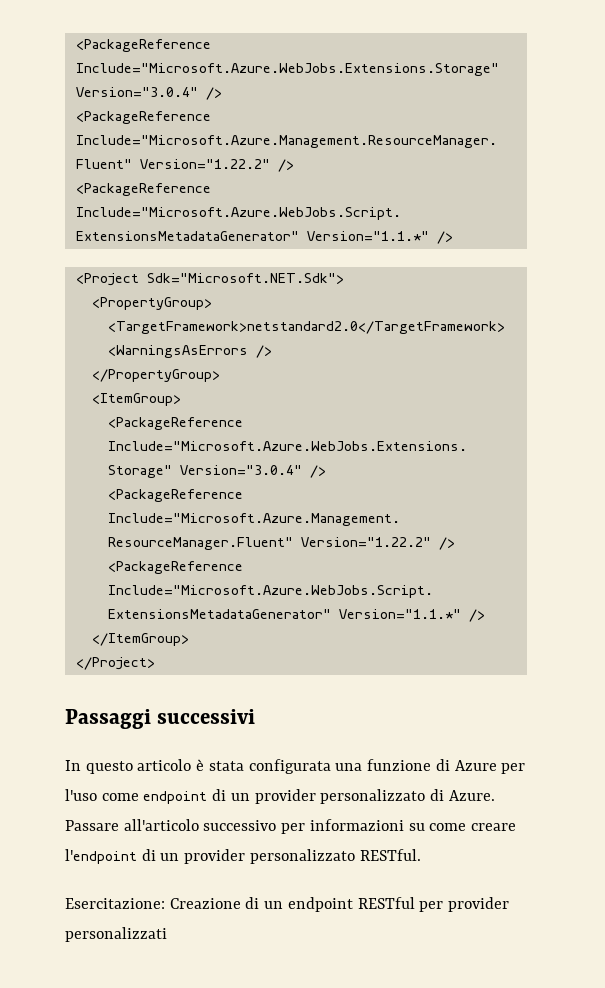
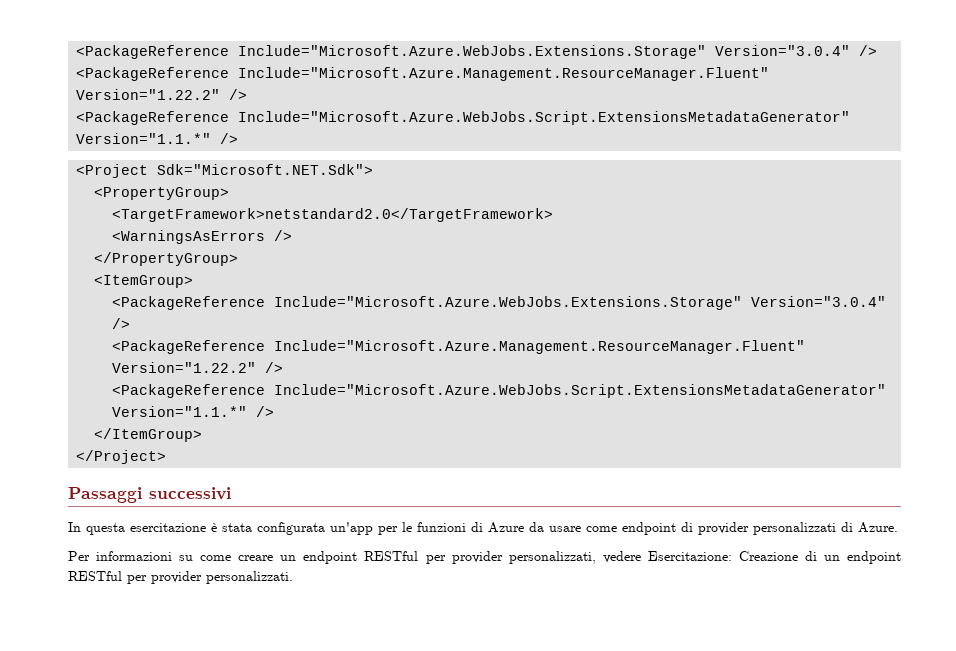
[85,759,192,774] questo articolo -> [86,523,206,535] questa esercitazione
[335,759,526,774] [65,789,495,804] [65,819,517,834] [65,849,421,864] una funzione di Azure per l'uso come endpoint di un provider personalizzato di Azure. Passare all'articolo successivo per informazioni su come creare l'endpoint di un provider personalizzato RESTful. // -> [330,522,898,535] [68,551,641,564] un'app per le funzioni di Azure da usare come endpoint di provider personalizzati di Azure. // Per informazioni su come creare un endpoint RESTful per provider personalizzati, vedere
[65,927,167,942] personalizzati -> [206,571,293,584] personalizzati.

